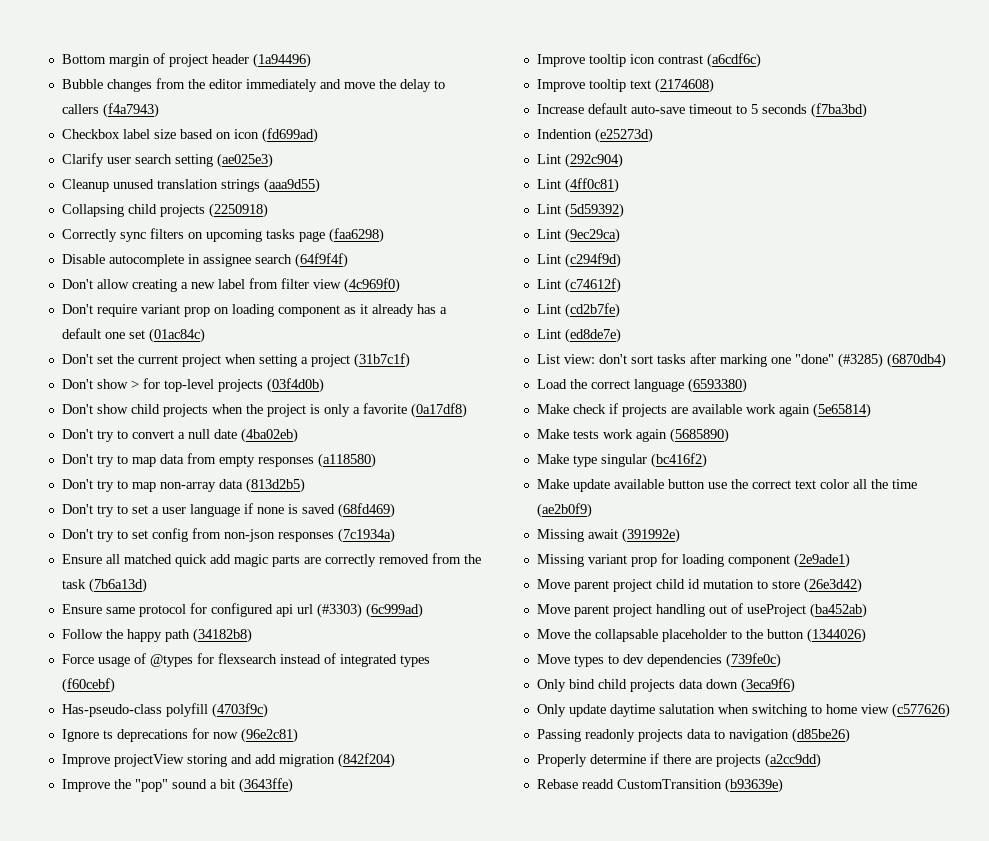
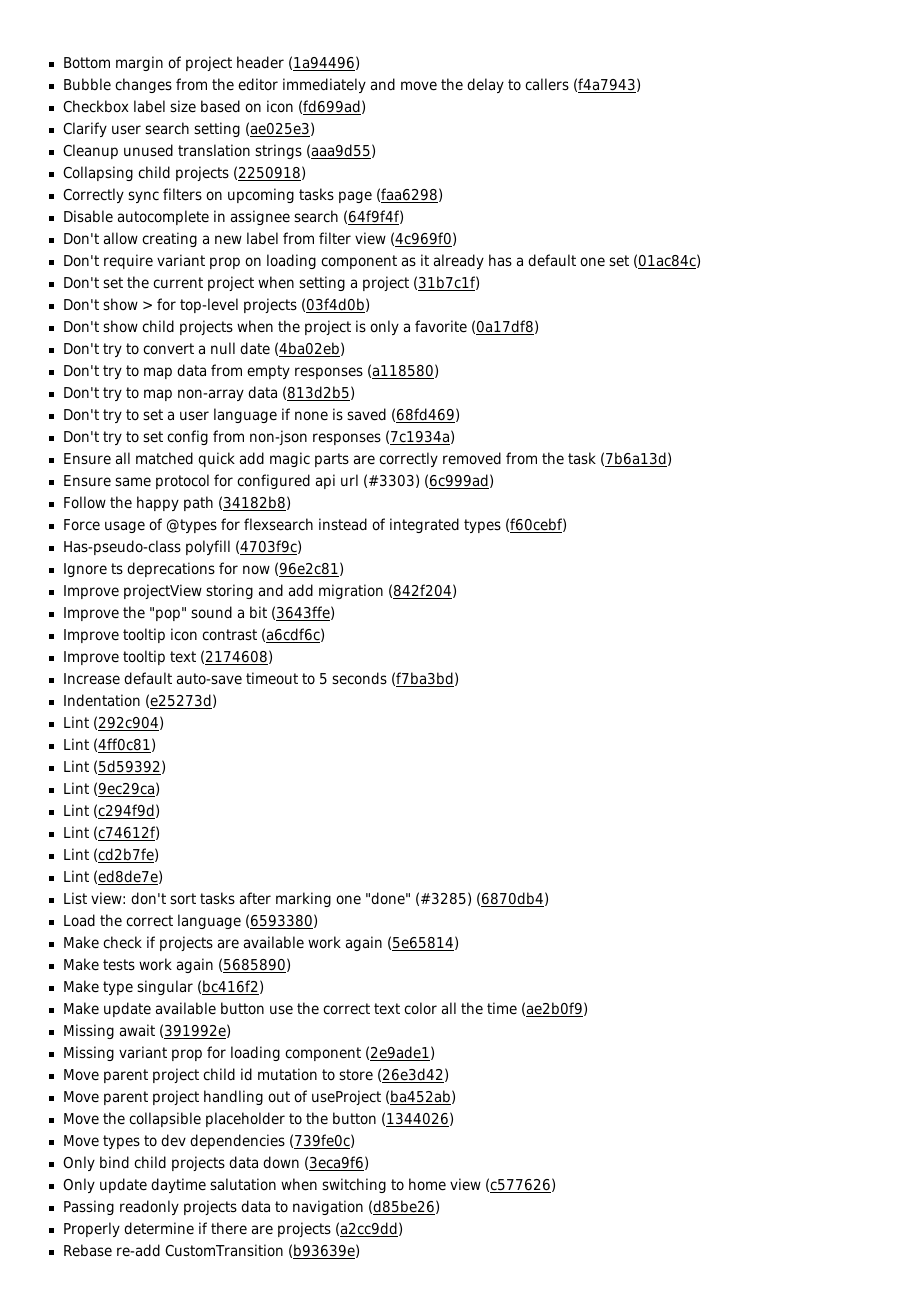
[536,129,592,139] Indention -> [62,694,141,707] Indentation
[594,629,658,642] collapsable -> [128,1112,201,1128] collapsible
[581,779,614,789] readd -> [115,1244,161,1257] re-add

